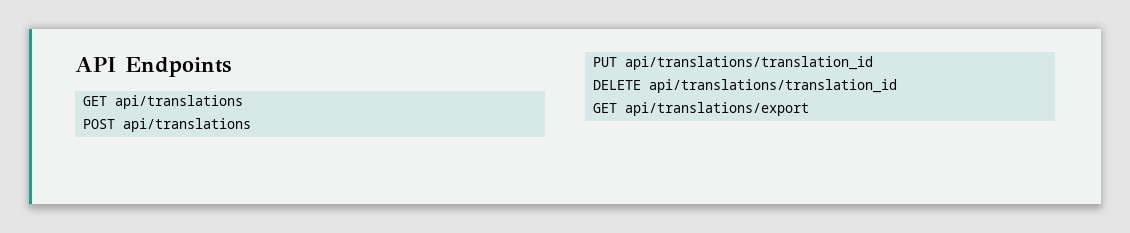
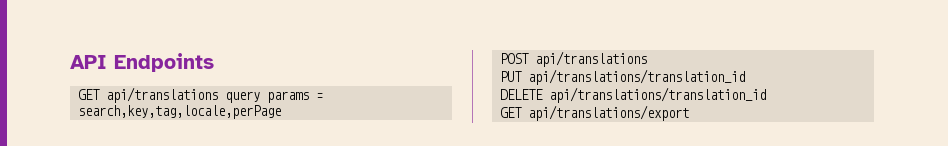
(244, 102) none -> [225,91,324,103] [78,105,282,119] query params = search,key,tag,locale,perPage

